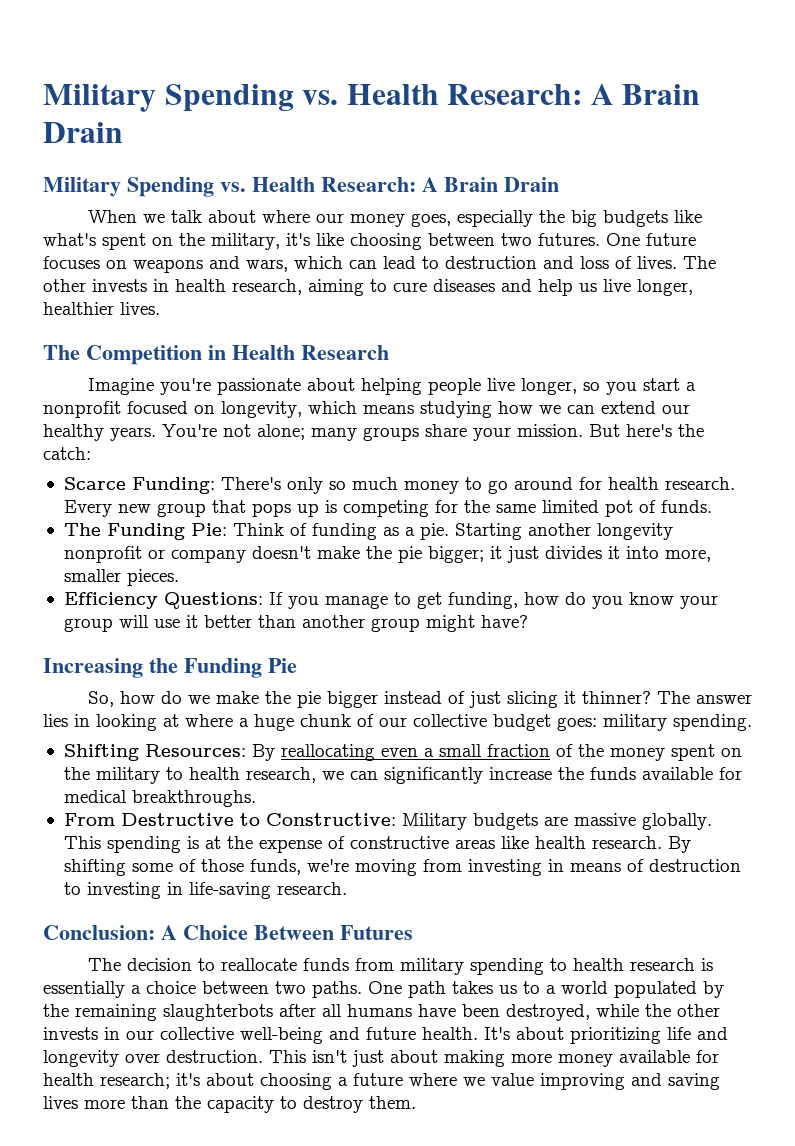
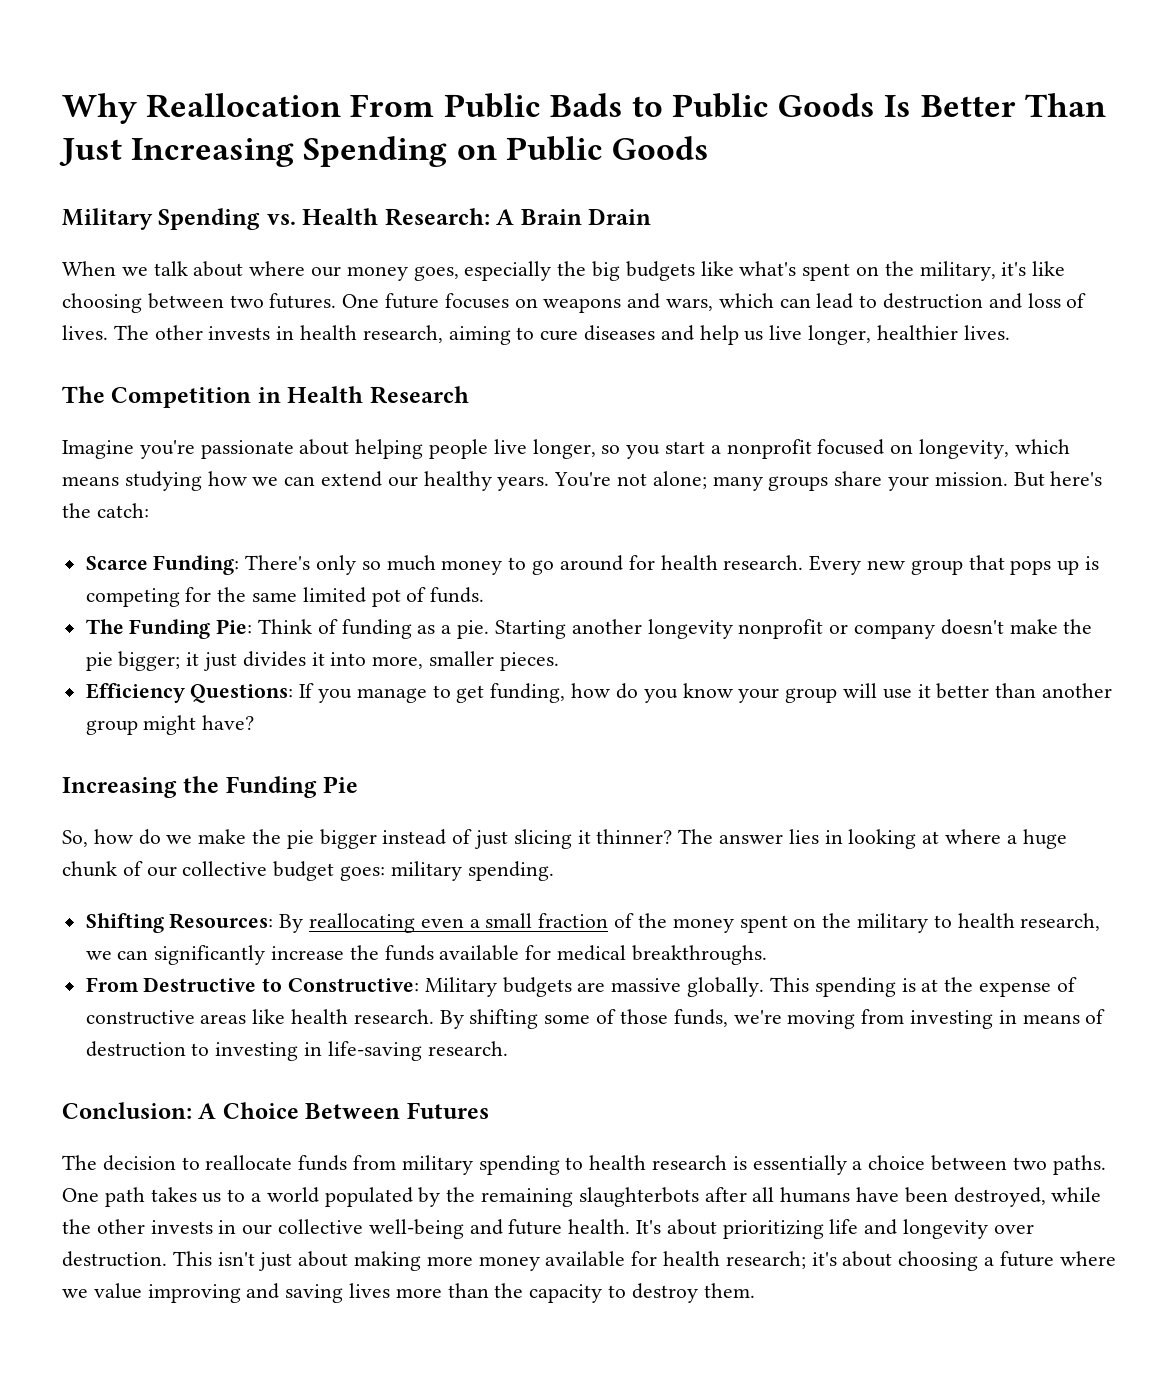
[43,84,701,112] [43,122,123,143] Military Spending vs. Health Research: A Brain Drain -> [62,93,1106,124] [59,136,709,167] Why Reallocation From Public Bads to Public Goods Is Better Than Just Increasing Spending on Public Goods

